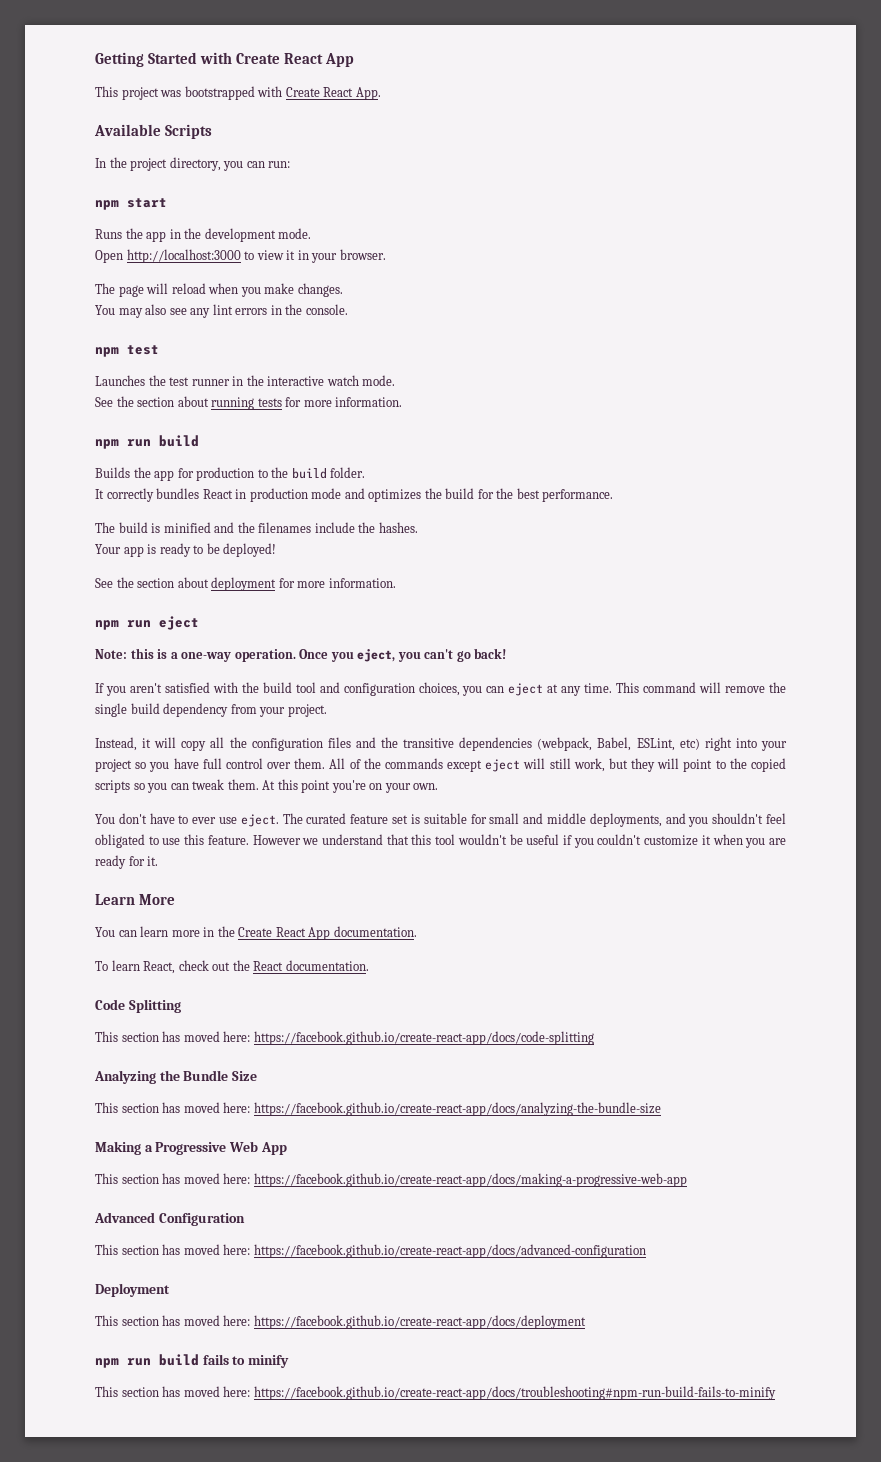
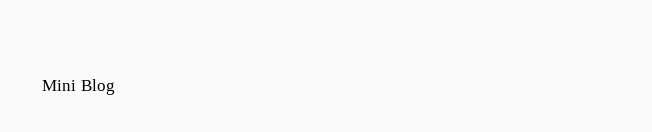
[95,52,355,67] [95,86,381,100] [94,124,212,139] [95,157,291,171] [95,198,167,210] [95,228,312,242] [95,249,386,263] [95,283,343,297] [95,304,348,318] [95,345,159,357] [95,375,396,386] [95,396,403,410] [95,435,199,449] [95,467,366,481] [95,488,614,502] [95,522,418,533] [95,543,277,557] [95,577,396,591] [95,616,199,630] [95,648,507,662] [95,682,787,696] [95,703,327,717] [95,737,787,751] [95,758,786,772] [95,779,439,793] [95,813,786,827] [95,834,786,848] [95,855,159,869] [95,894,175,905] [95,926,417,940] [95,960,369,974] [95,999,181,1013] [95,1031,594,1045] [94,1070,257,1084] [95,1102,661,1116] [95,1141,287,1155] [95,1173,687,1187] [94,1212,245,1226] [95,1244,646,1258] [95,1283,170,1297] [95,1315,586,1329] [95,1354,289,1368] [95,1386,776,1400] Getting Started with Create React App // This project was bootstrapped with Create React App. // Available Scripts // In the project directory, you can run: // npm start // Runs the app in the development mode. // Open http://localhost:3000 to view it in your browser. // The page will reload when you make changes. // You may also see any lint errors in the console. // npm test // Launches the test runner in the interactive watch mode. // See the section about running tests for more information. // npm run build // Builds the app for production to the build folder. // It correctly bundles React in production mode and optimizes the build for the best performance. // The build is minified and the filenames include the hashes. // Your app is ready to be deployed! // See the section about deployment for more information. // npm run eject // Note: this is a one-way operation. Once you eject, you can't go back! // If you aren't satisfied with the build tool and configuration choices, you can eject at any time. This command will remove the single build dependency from your project. // Instead, it will copy all the configuration files and the transitive dependencies (webpack, Babel, ESLint, etc) right into your project so you have full control over them. All of the commands except eject will still work, but they will point to the copied scripts so you can tweak them. At this point you're on your own. // You don't have to ever use eject. The curated feature set is suitable for small and middle deployments, and you shouldn't feel obligated to use this feature. However we understand that this tool wouldn't be useful if you couldn't customize it when you are ready for it. // Learn More // You can learn more in the Create React App documentation. // To learn React, check out the React documentation. // Code Splitting // This section has moved here: https://facebook.github.io/create-react-app/docs/code-splitting // Analyzing the Bundle Size // This section has moved here: https://facebook.github.io/create-react-app/docs/analyzing-the-bundle-size // Making a Progressive Web App // This section has moved here: https://facebook.github.io/create-react-app/docs/making-a-progressive-web-app // Advanced Configuration // This section has moved here: https://facebook.github.io/create-react-app/docs/advanced-configuration // Deployment // This section has moved here: https://facebook.github.io/create-react-app/docs/deployment // npm run build fails to minify // This section has moved here: https://facebook.github.io/create-react-app/docs/troubleshooting#npm-run-build-fails-to-minify -> [42,79,115,95] Mini Blog

